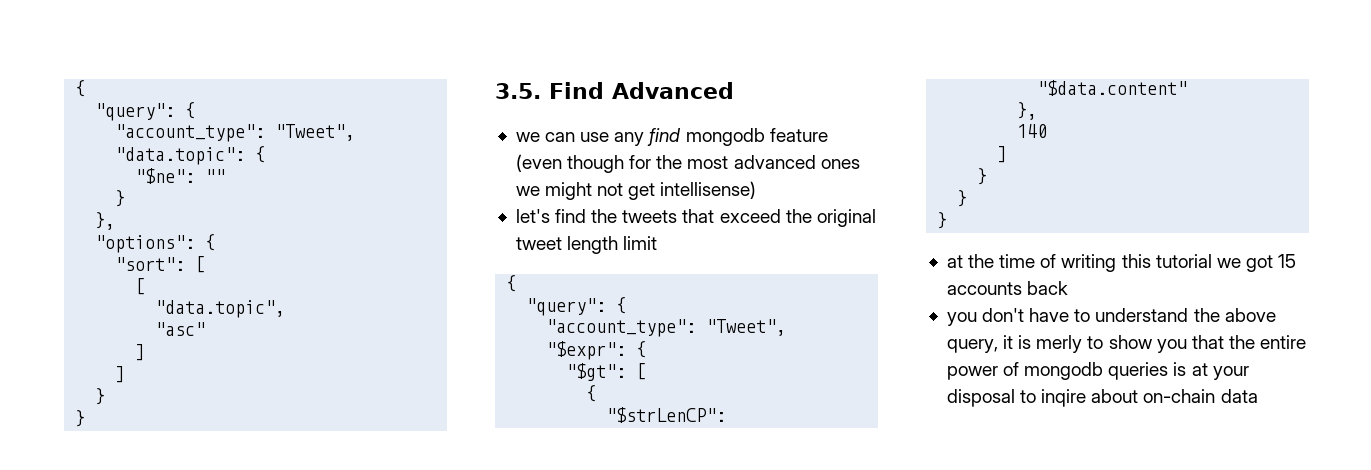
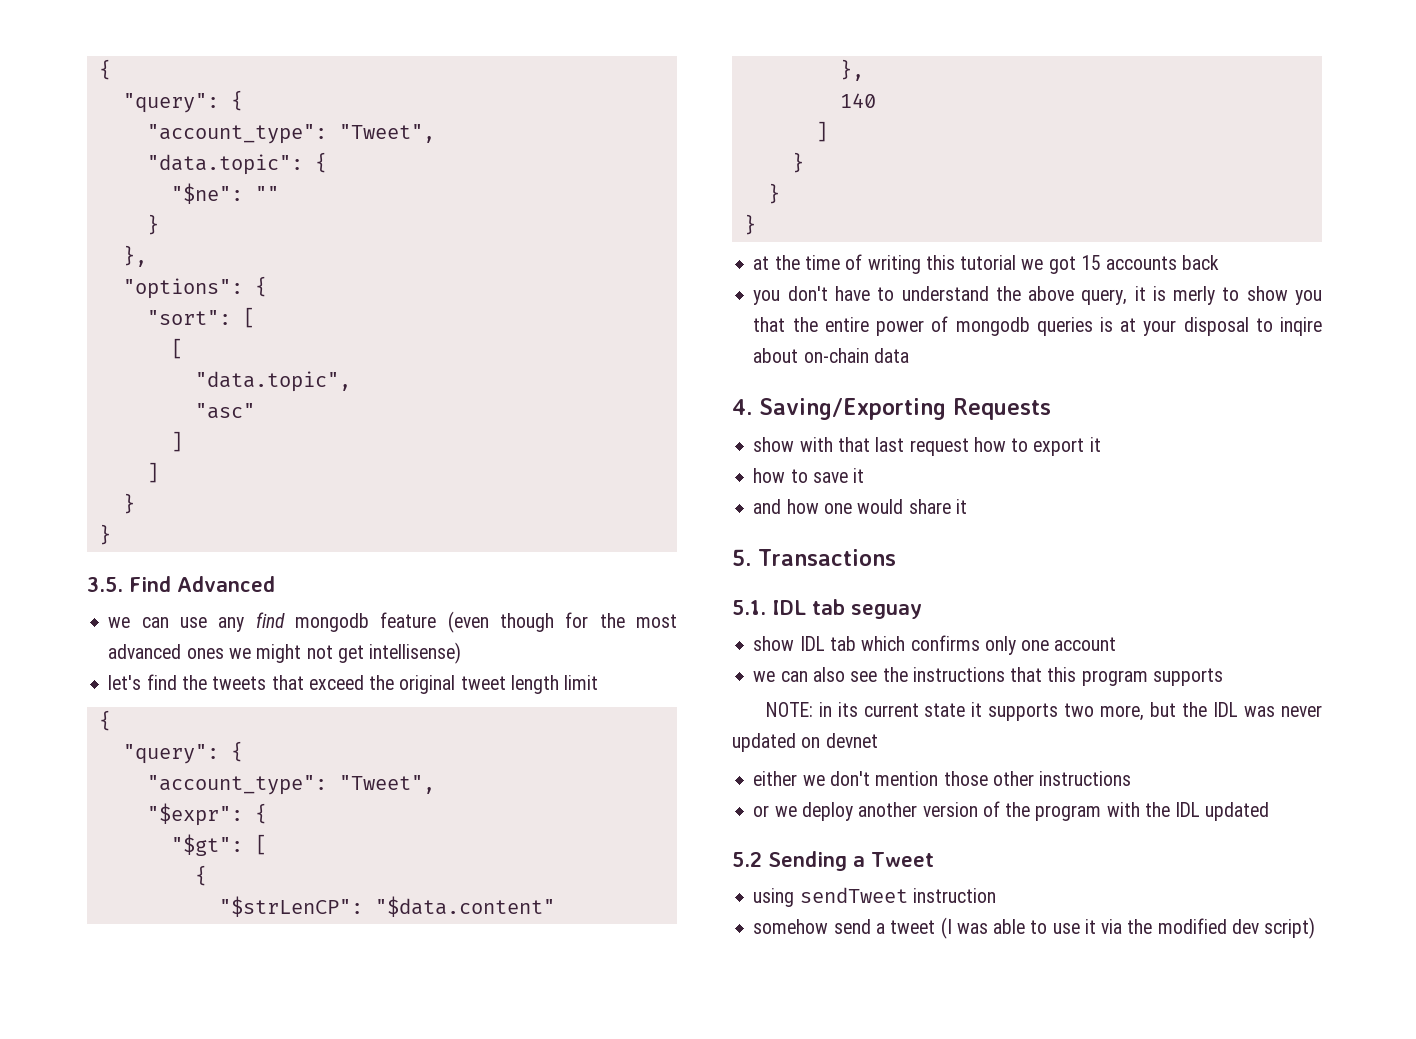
(1258, 396) none -> [732,398,1051,420] [753,437,1101,456] [753,468,865,483] [753,499,967,514] [732,549,896,566] [732,599,922,619] [753,635,1117,655] [753,667,1223,686] [765,702,1322,721] [732,733,878,752] [753,771,1132,786] [753,801,1270,821] [732,851,934,871] [753,887,996,907] [753,917,1316,939] // 4. Saving/Exporting Requests // show with that last request how to export it // how to save it // and how one would share it // 5. Transactions // 5.1. IDL tab seguay // show IDL tab which confirms only one account // we can also see the instructions that this program supports // NOTE: in its current state it supports two more, but the IDL was never updated on devnet // either we don't mention those other instructions // or we deploy another version of the program with the IDL updated // 5.2 Sending a Tweet // using sendTweet instruction // somehow send a tweet (I was able to use it via the modified dev script)

